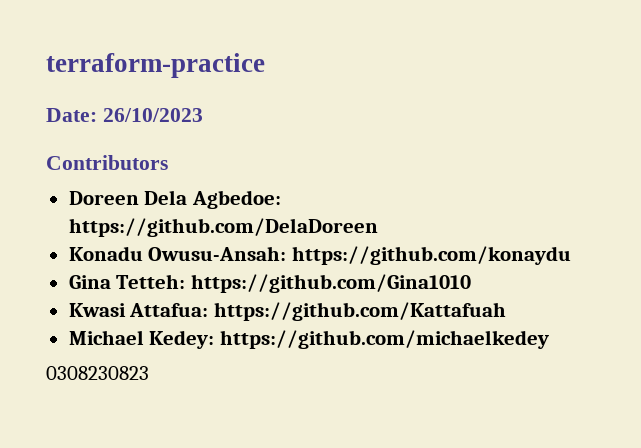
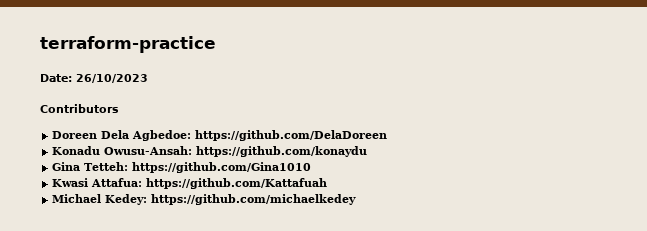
[46,366,149,380] // 0308230823 -> (357, 199) none

